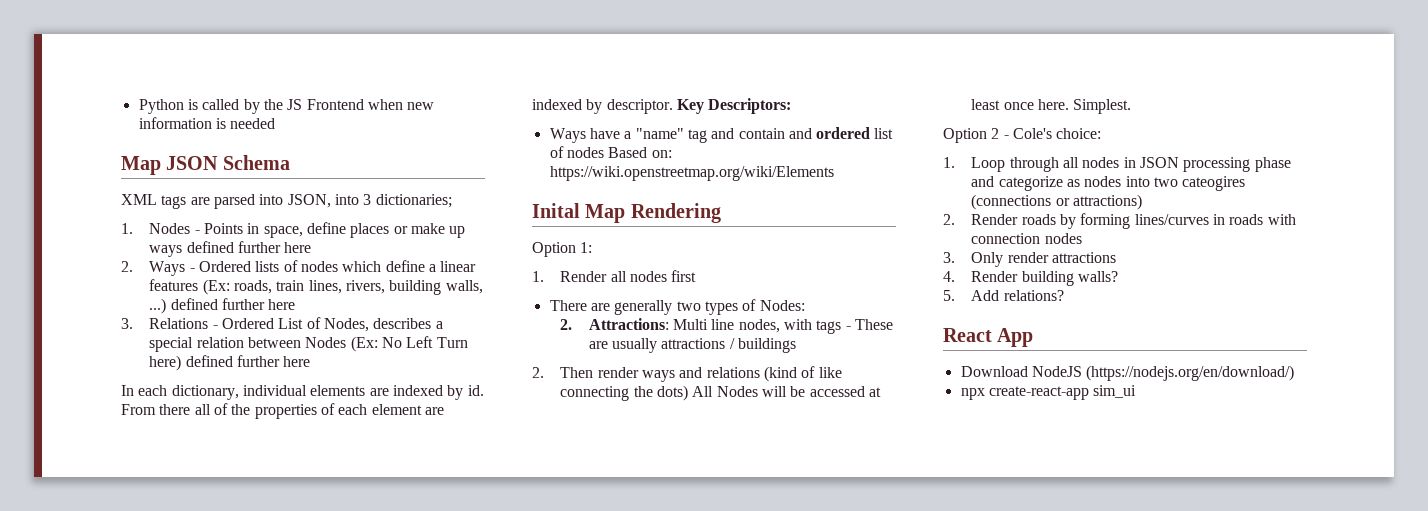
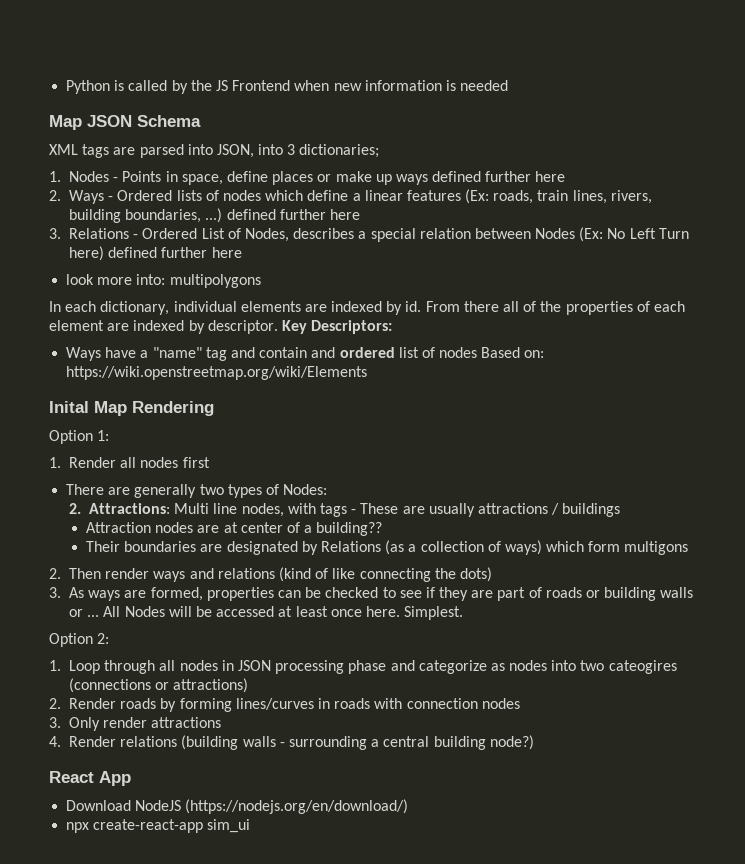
[445,280,483,294] walls, -> [125,209,202,223] boundaries,
(311, 361) none -> [66,274,261,288] // look more into: multipolygons
(796, 345) none -> [86,522,383,536] [86,540,689,555] // Attraction nodes are at center of a building?? // Their boundaries are designated by Relations (as a collection of ways) which form multigons
(688, 393) none -> [49,587,694,601] [69,609,100,617] // 3. As ways are formed, properties can be checked to see if they are part of roads or building walls or ...
[991,128,1102,139] 2 - Cole's choice: -> [97,633,110,644] 2:
[1021,271,1118,286] [943,290,1064,301] building walls? // 5. Add relations? -> [120,735,534,750] relations (building walls - surrounding a central building node?)

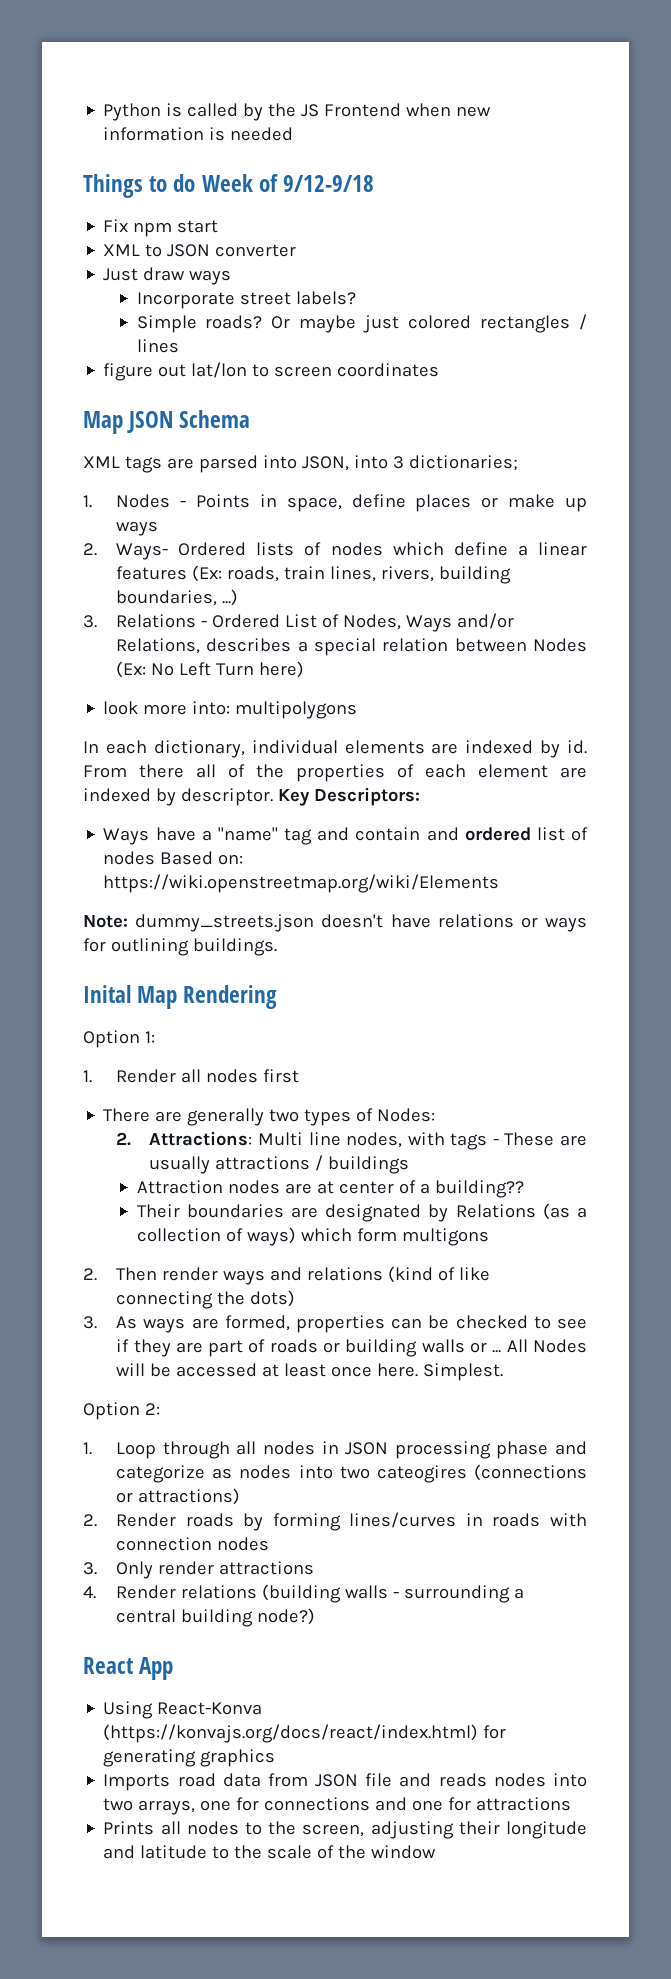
(509, 85) none -> [83,174,375,198] [103,219,219,237] [103,244,297,257] [103,267,232,285] [136,291,356,309] [136,314,587,333] [136,339,179,353] [103,362,440,381] // Things to do Week of 9/12-9/18 // Fix npm start // XML to JSON converter // Just draw ways // Incorporate street labels? // Simple roads? Or maybe just colored rectangles / lines // figure out lat/lon to screen coordinates
[432,171,566,182] [49,190,114,204] defined further here // 2. Ways - -> [83,543,169,560] // 2. Ways-
[226,209,360,220] defined further here -> (239, 597) none
(289, 235) none -> [406,613,515,632] [116,638,201,654] Ways and/or Relations,
[108,247,242,258] defined further here -> (305, 669) none
(368, 373) none -> [83,914,587,932] [83,938,277,956] // Note: dummy_streets.json doesn't have relations or ways for outlining buildings.
[66,799,409,814] [66,819,251,833] Download NodeJS (https://nodejs.org/en/download/) // npx create-react-app sim_ui -> [103,1701,263,1719] [103,1724,507,1743] [103,1749,276,1767] [103,1773,587,1791] [103,1797,572,1815] [103,1821,587,1839] [103,1845,437,1859] Using React-Konva (https://konvajs.org/docs/react/index.html) for generating graphics // Imports road data from JSON file and reads nodes into two arrays, one for connections and one for attractions // Prints all nodes to the screen, adjusting their longitude and latitude to the scale of the window

